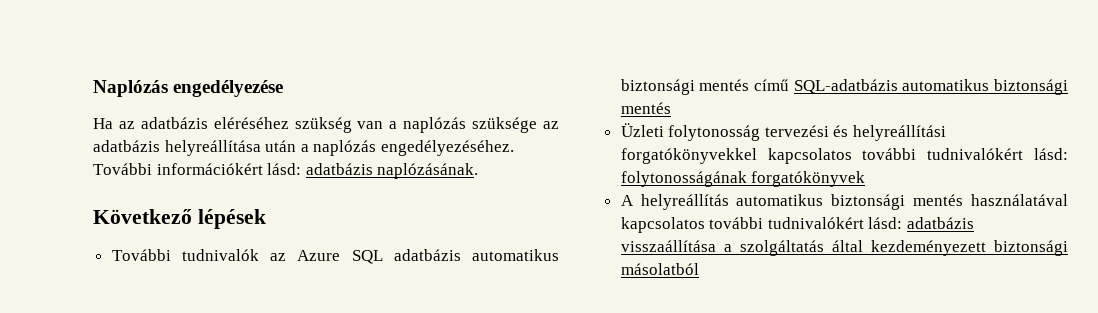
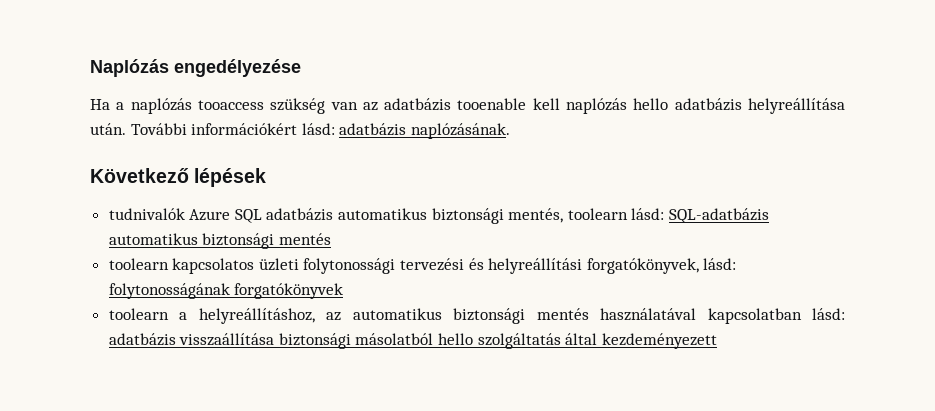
[118,117,560,133] [93,140,514,156] az adatbázis eléréséhez szükség van a naplózás szüksége az adatbázis helyreállítása után a naplózás engedélyezéséhez. -> [116,98,845,114] [90,123,126,135] a naplózás tooaccess szükség van az adatbázis tooenable kell naplózás hello adatbázis helyreállítása után.
[111,249,287,261] További tudnivalók az -> [108,208,185,220] tudnivalók
[699,79,790,91] mentés című -> [508,208,665,223] mentés, toolearn lásd:
[620,123,947,141] [620,148,1068,164] [620,171,866,187] [620,194,1068,210] [620,217,975,233] [620,240,732,252] Üzleti folytonosság tervezési és helyreállítási forgatókönyvekkel kapcsolatos további tudnivalókért lásd: folytonosságának forgatókönyvek // A helyreállítás automatikus biztonsági mentés használatával kapcsolatos további tudnivalókért lásd: adatbázis visszaállítása a -> [108,258,737,274] [108,283,344,299] [108,308,845,324] [108,333,474,349] toolearn kapcsolatos üzleti folytonossági tervezési és helyreállítási forgatókönyvek, lásd: folytonosságának forgatókönyvek // toolearn a helyreállításhoz, az automatikus biztonsági mentés használatával kapcsolatban lásd: adatbázis visszaállítása biztonsági másolatból hello
[994,240,1068,256] [620,263,699,275] biztonsági másolatból -> (717, 341) none

